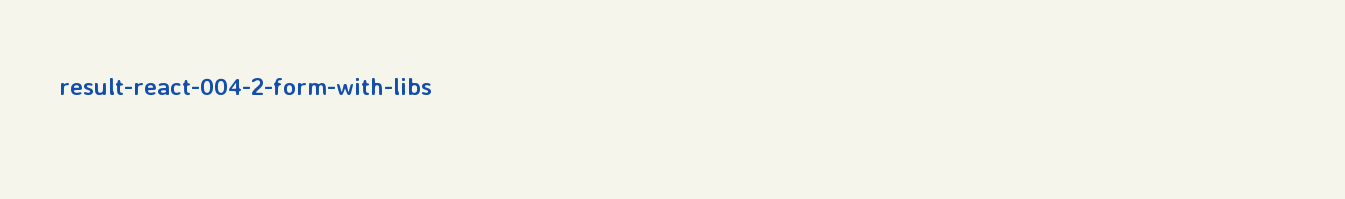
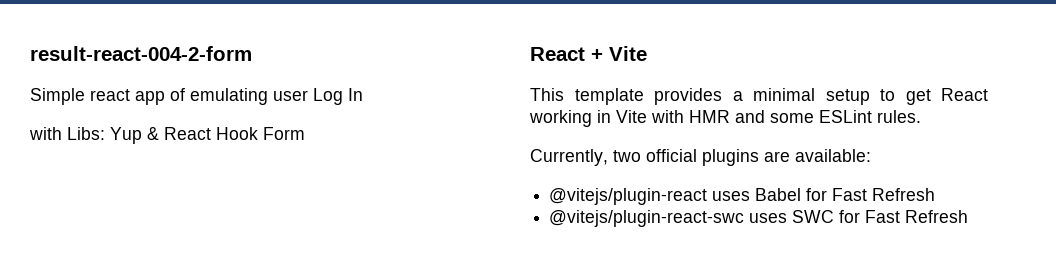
[59,78,432,95] result-react-004-2-form-with-libs -> [30,46,252,61] [30,88,363,105] [29,127,305,144] [530,46,647,61] [530,88,988,105] [529,110,921,127] [530,149,871,166] [549,188,936,205] [549,210,969,227] result-react-004-2-form // Simple react app of emulating user Log In // with Libs: Yup & React Hook Form // React + Vite // This template provides a minimal setup to get React working in Vite with HMR and some ESLint rules. // Currently, two official plugins are available: // @vitejs/plugin-react uses Babel for Fast Refresh // @vitejs/plugin-react-swc uses SWC for Fast Refresh

